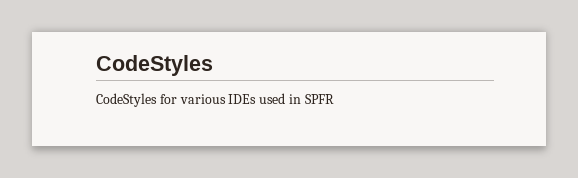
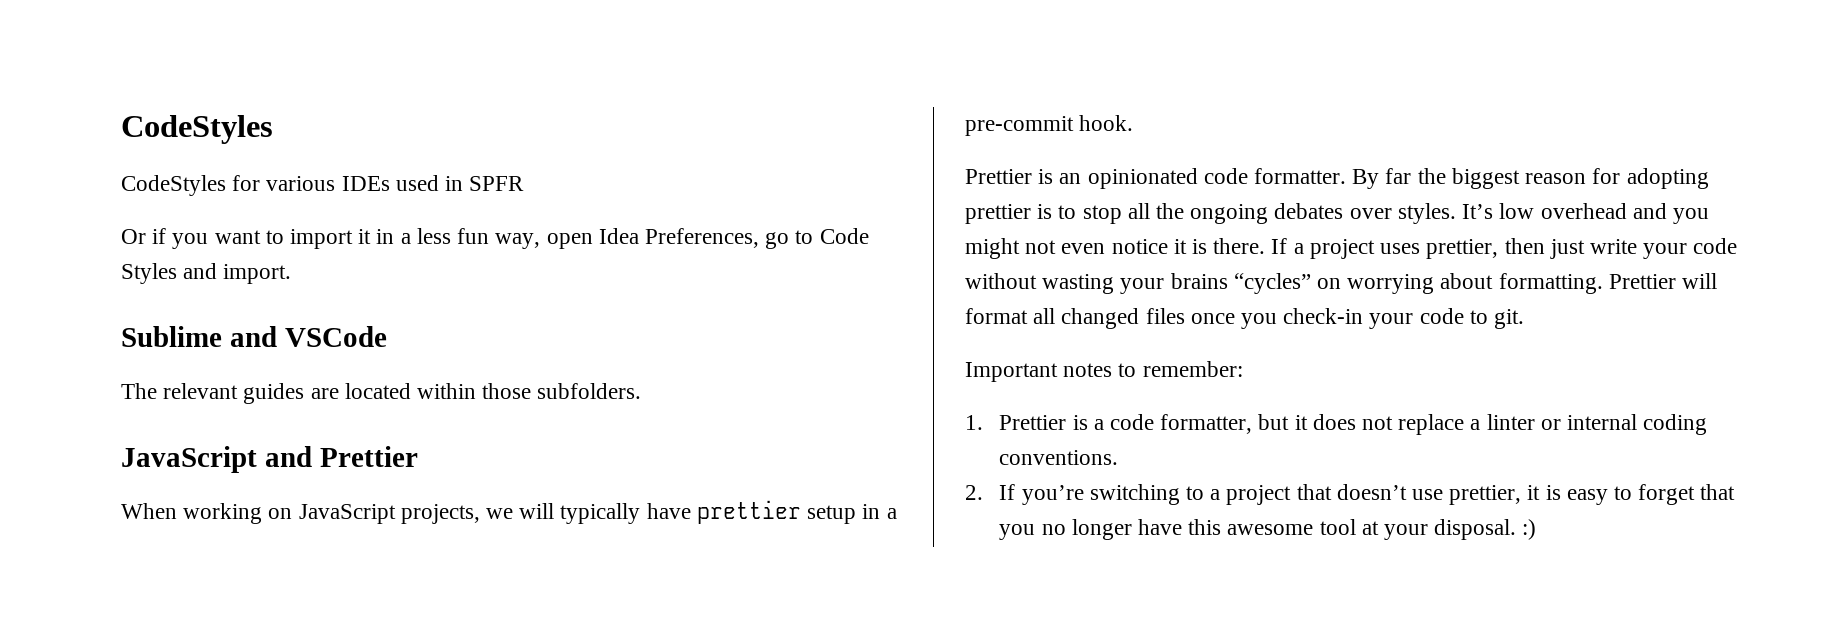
(334, 99) none -> [121,228,869,249] [121,263,292,284] [121,326,387,347] [121,383,642,404] [121,446,418,473] [121,500,897,524] [965,115,1134,136] [965,168,1709,189] [965,203,1709,224] [965,238,1738,259] [965,273,1718,294] [965,308,1525,329] [965,361,1243,382] [965,414,1708,435] [999,450,1119,465] [965,484,1736,505] [999,519,1537,540] // Or if you want to import it in a less fun way, open Idea Preferences, go to Code Styles and import. // Sublime and VSCode // The relevant guides are located within those subfolders. // JavaScript and Prettier // When working on JavaScript projects, we will typically have prettier setup in a pre-commit hook. // Prettier is an opinionated code formatter. By far the biggest reason for adopting prettier is to stop all the ongoing debates over styles. It’s low overhead and you might not even notice it is there. If a project uses prettier, then just write your code without wasting your brains “cycles” on worrying about formatting. Prettier will format all changed files once you check-in your code to git. // Important notes to remember: // 1. Prettier is a code formatter, but it does not replace a linter or internal coding conventions. // 2. If you’re switching to a project that doesn’t use prettier, it is easy to forget that you no longer have this awesome tool at your disposal. :)

